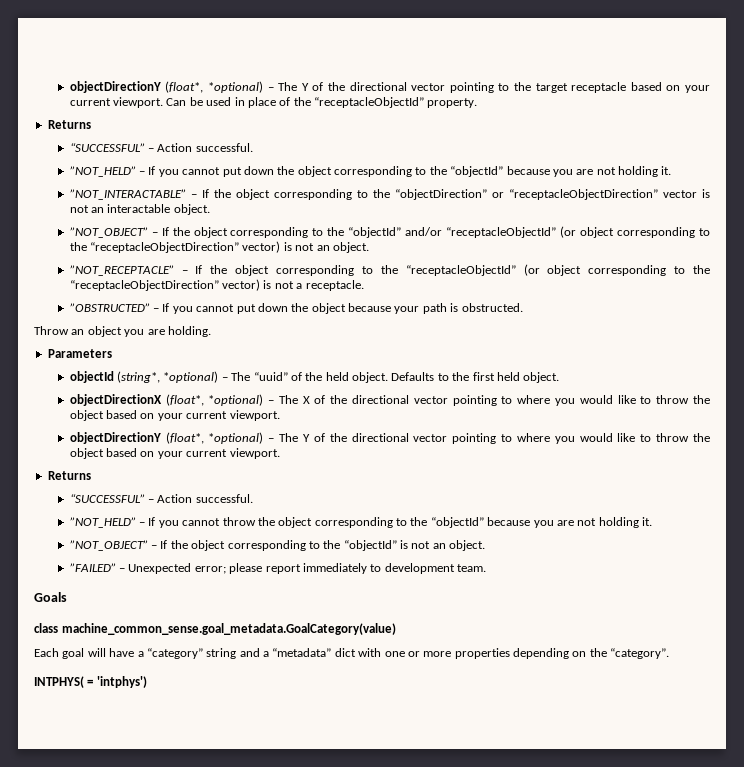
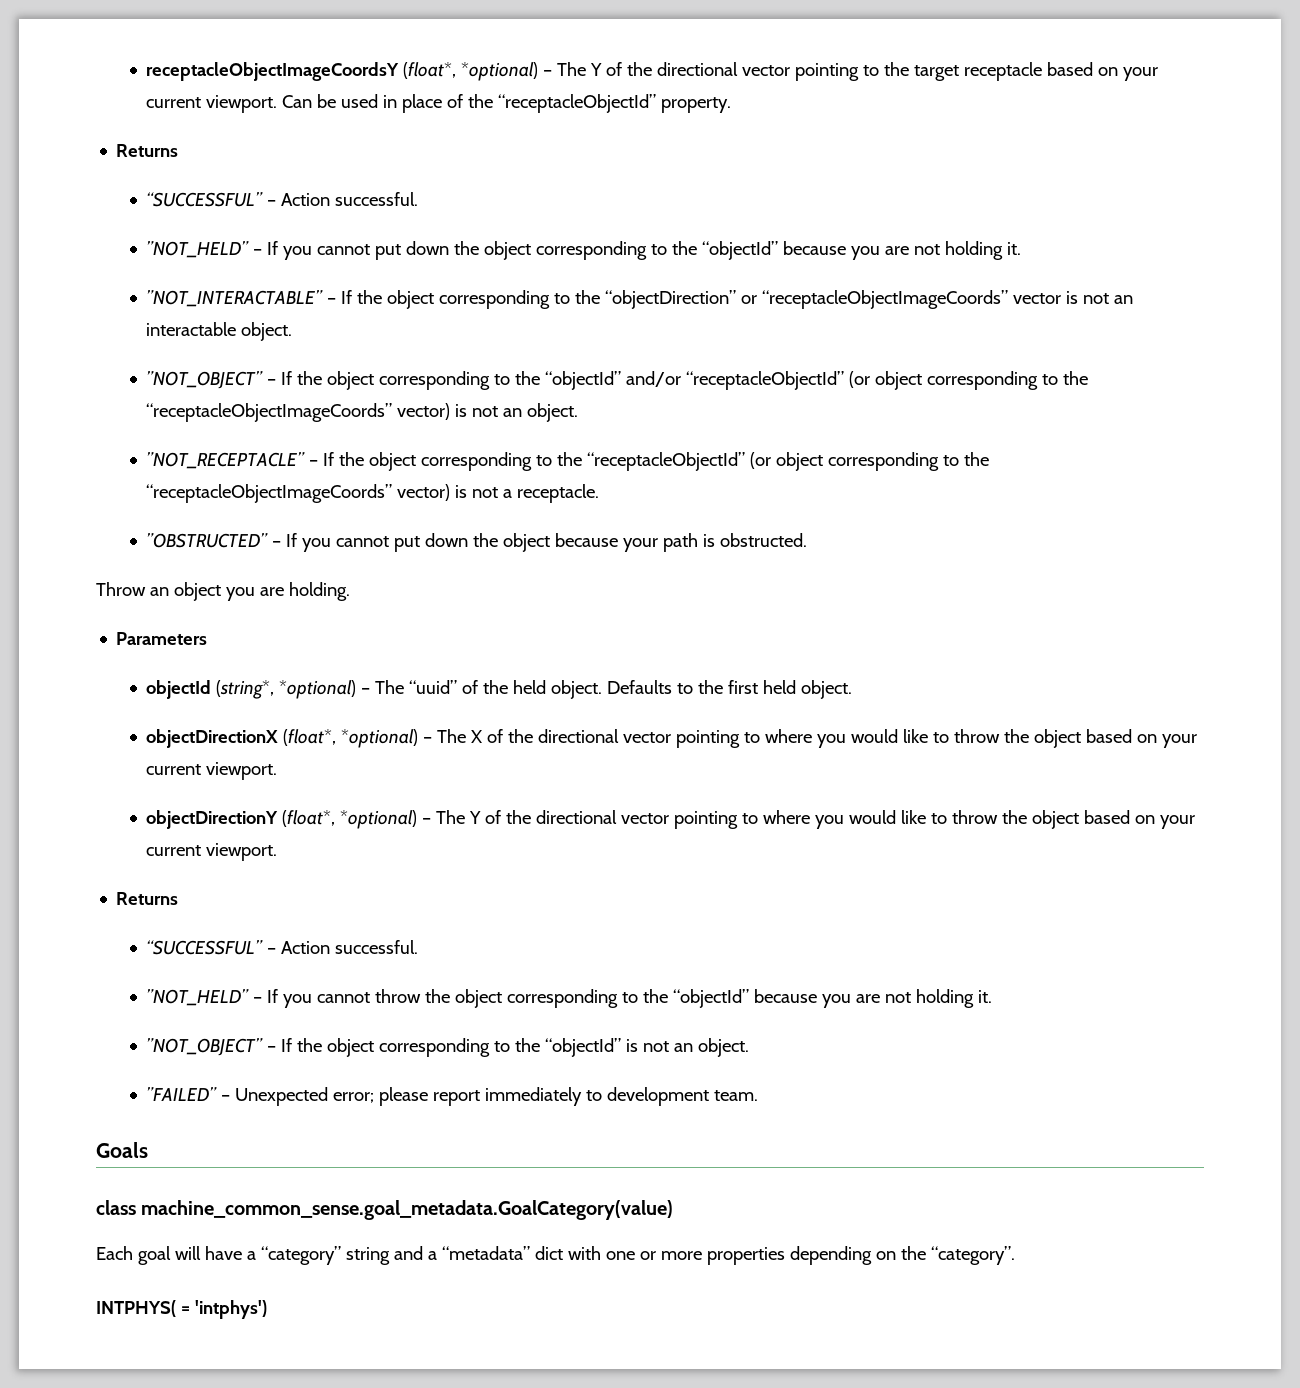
[69,81,161,93] objectDirectionY -> [146,62,400,81] receptacleObjectImageCoordsY
[508,189,658,200] “receptacleObjectDirection” -> [762,290,1009,309] “receptacleObjectImageCoords”
[90,242,240,253] “receptacleObjectDirection” -> [146,403,393,422] “receptacleObjectImageCoords”
[69,280,219,291] “receptacleObjectDirection” -> [146,484,393,503] “receptacleObjectImageCoords”

